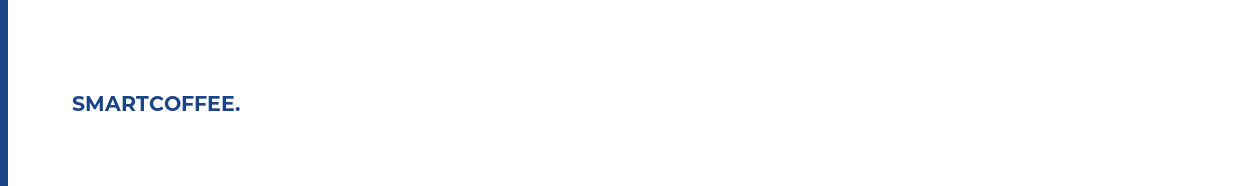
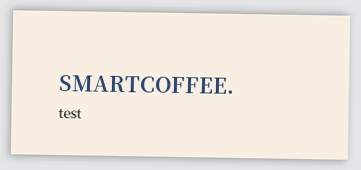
(240, 103) none -> [58,108,82,119] // test

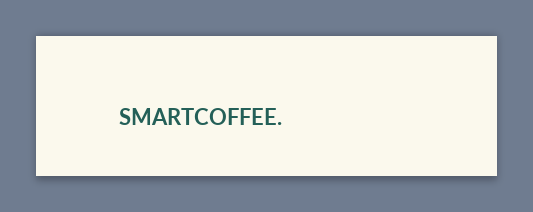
[58,108,82,119] // test -> (282, 116) none

